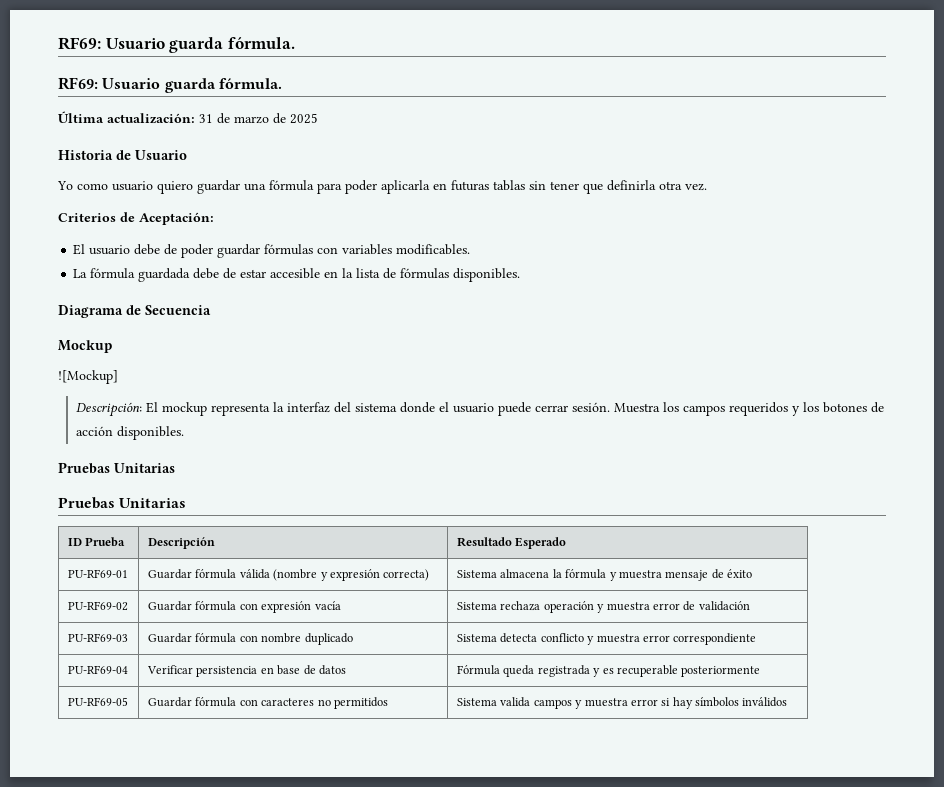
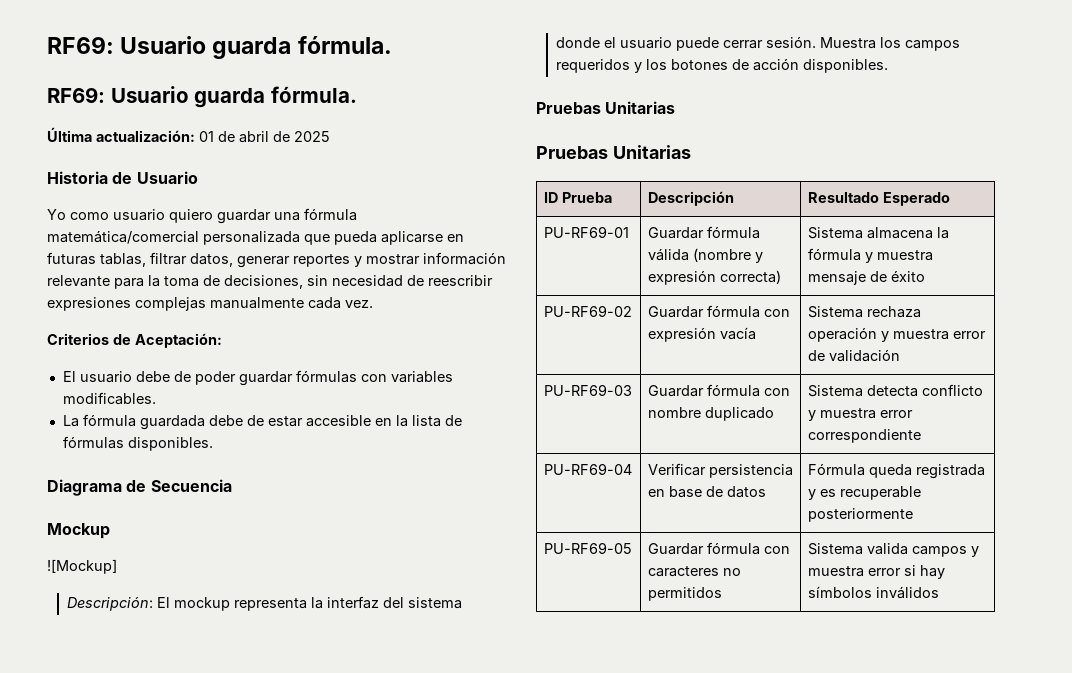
[199,113,269,124] 31 de marzo -> [199,131,269,143] 01 de abril
[317,180,682,194] para poder aplicarla en futuras tablas sin tener que definirla otra -> [47,230,464,245] [47,252,506,268] [47,275,493,289] [47,297,341,311] matemática/comercial personalizada que pueda aplicarse en futuras tablas, filtrar datos, generar reportes y mostrar información relevante para la toma de decisiones, sin necesidad de reescribir expresiones complejas manualmente cada

